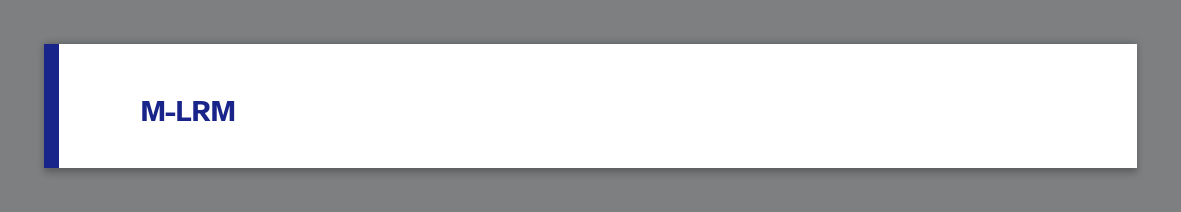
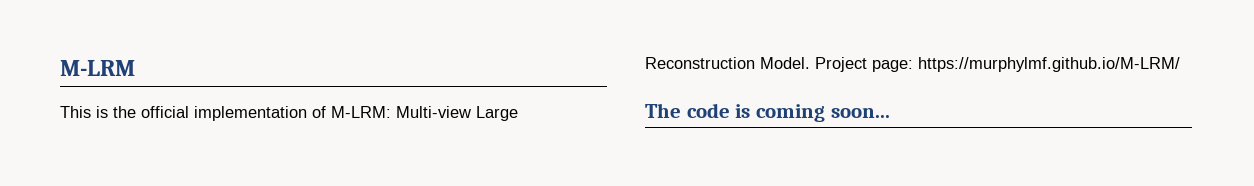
(235, 111) none -> [60,106,518,121] [645,57,1180,72] [645,103,890,122] // This is the official implementation of M-LRM: Multi-view Large Reconstruction Model. Project page: https://murphylmf.github.io/M-LRM/ // The code is coming soon...

